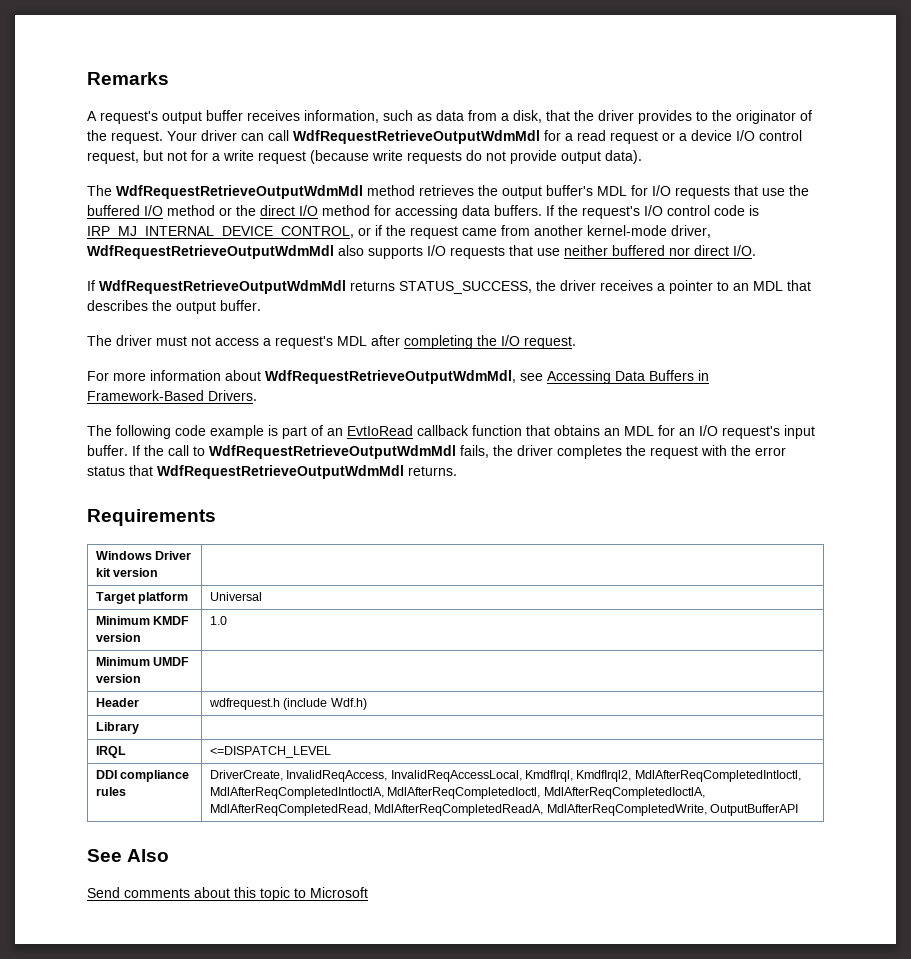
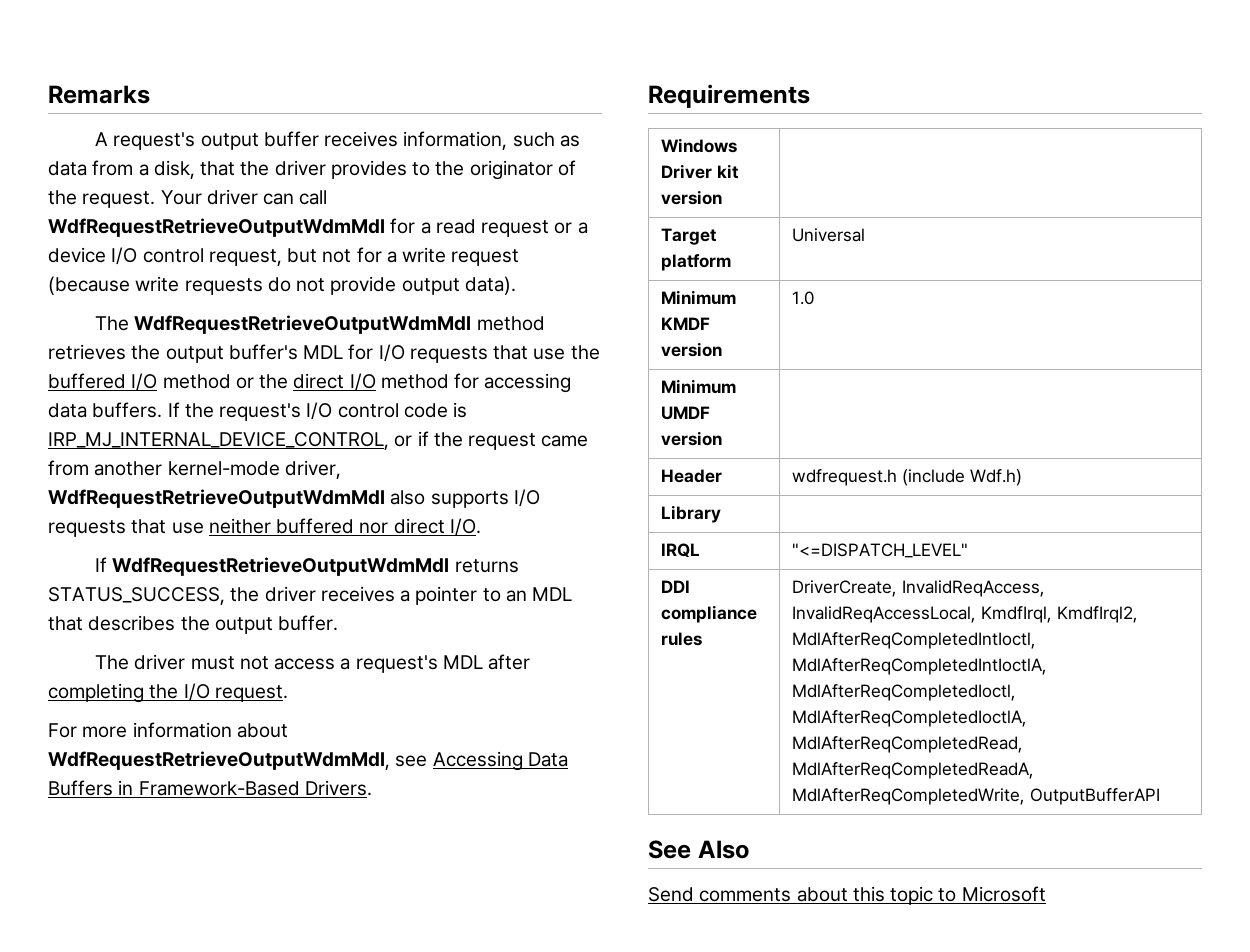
[87,425,815,439] [87,445,786,459] [87,465,457,479] // The following code example is part of an EvtIoRead callback function that obtains an MDL for an I/O request's input buffer. If the call to WdfRequestRetrieveOutputWdmMdl fails, the driver completes the request with the error status that WdfRequestRetrieveOutputWdmMdl returns. -> (372, 788) none
[209,746,331,758] <=DISPATCH_LEVEL -> [792,543,969,558] "<=DISPATCH_LEVEL"

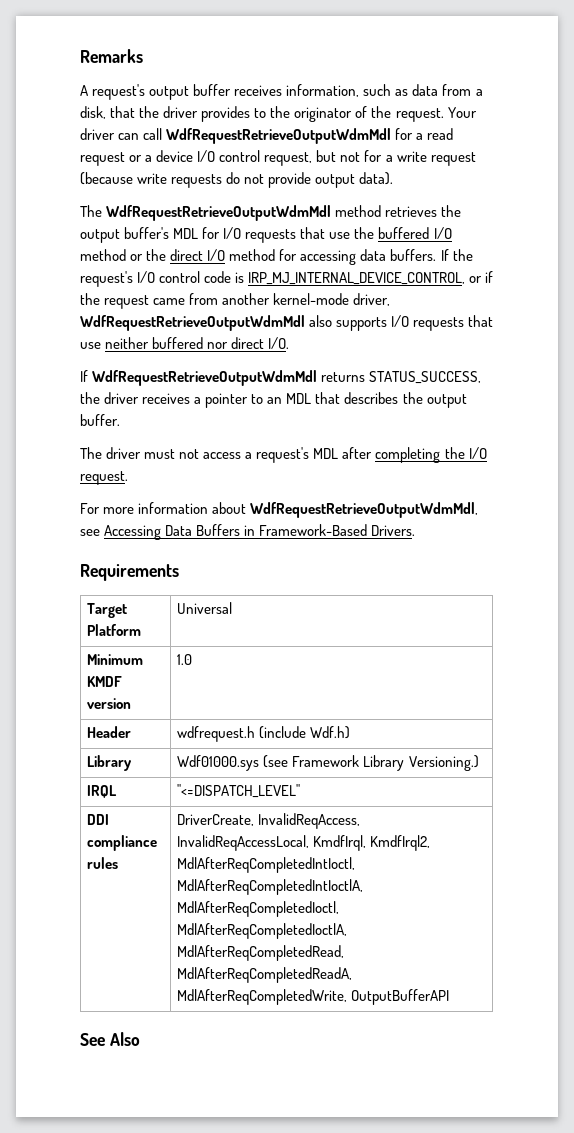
[661,138,738,153] [661,164,739,179] [661,190,723,205] // Windows Driver kit version | -> (179, 572) none
[661,254,732,271] platform -> [87,624,142,636] Platform
[661,379,737,394] [661,406,711,420] [661,431,723,446] // Minimum UMDF version | -> (193, 659) none
(722, 514) none -> [177,755,479,771] Wdf01000.sys (see Framework Library Versioning.)
[648,886,1046,905] // Send comments about this topic to Microsoft -> (140, 1039) none

